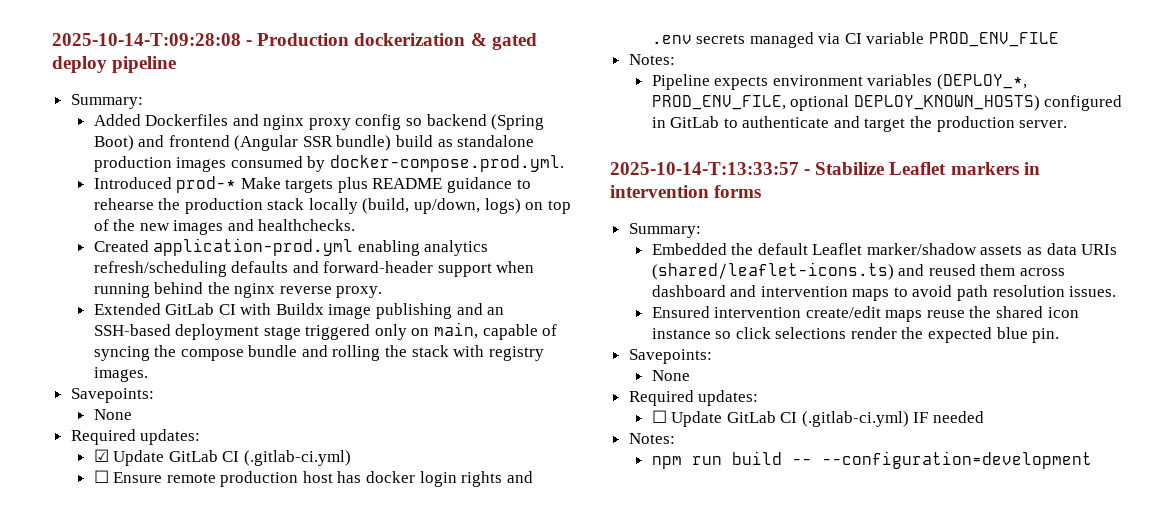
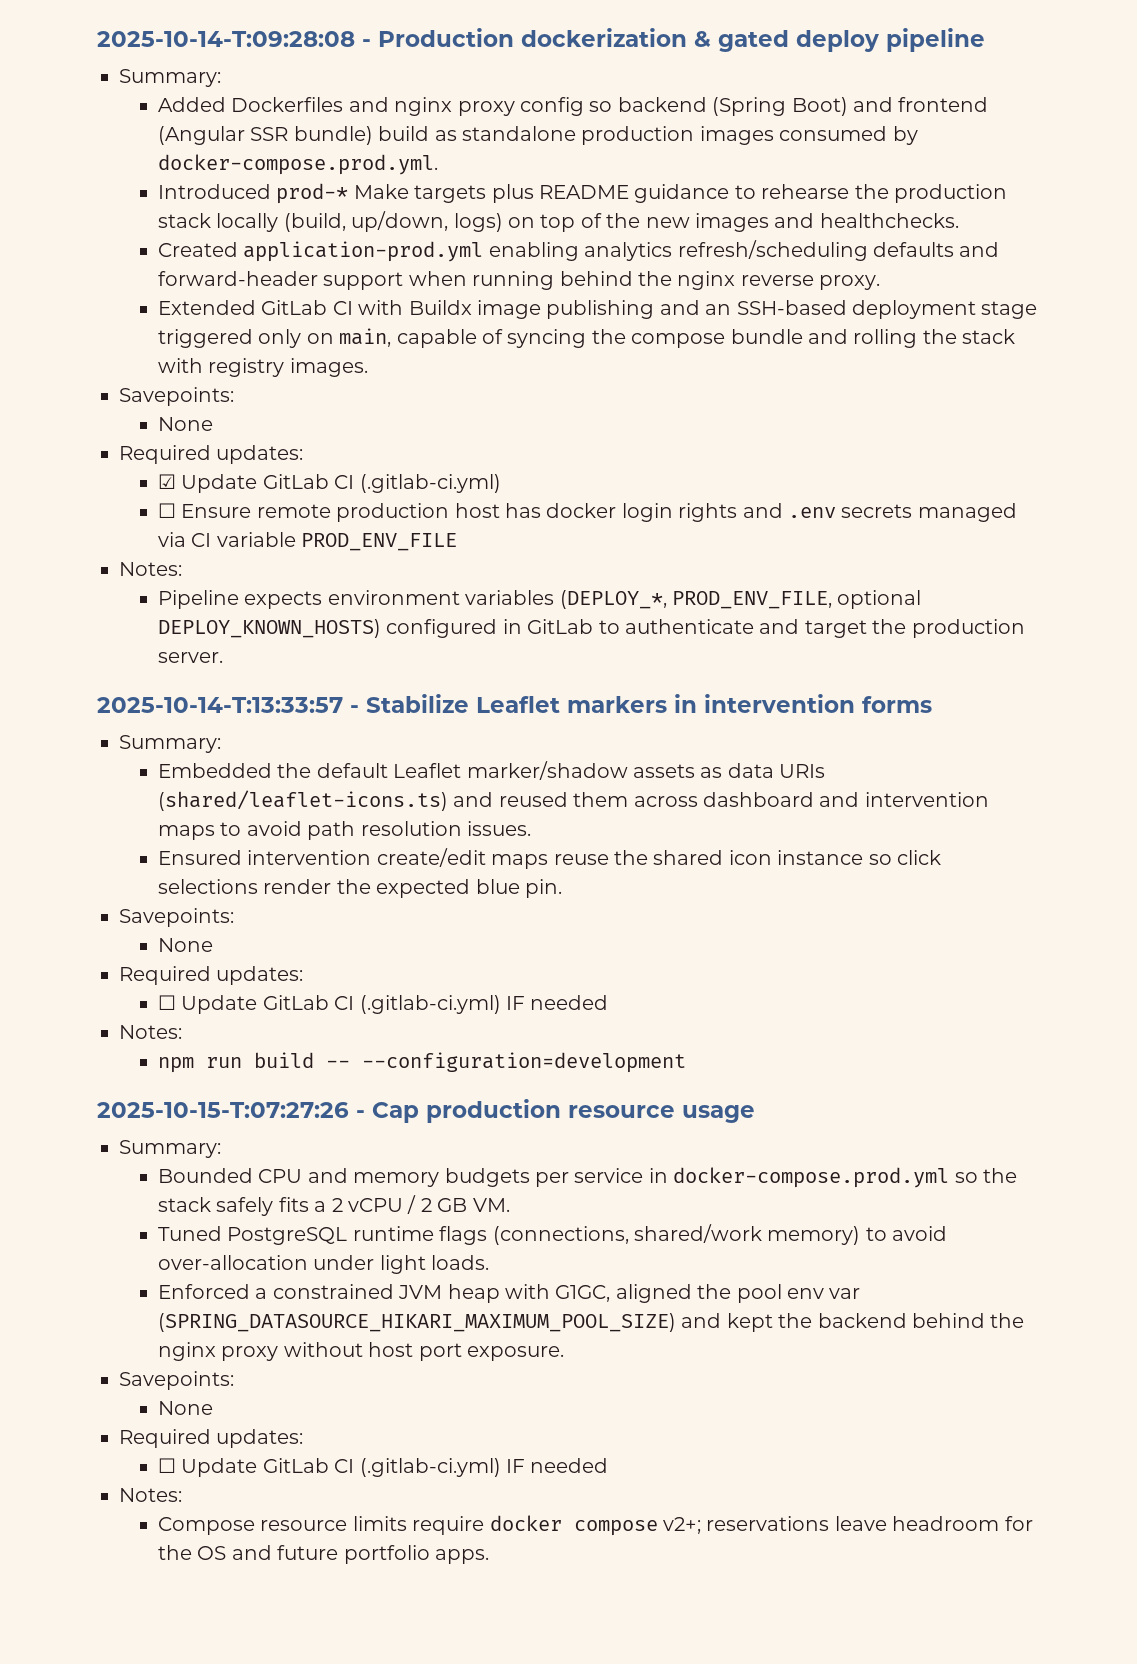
(1092, 460) none -> [97,1099,755,1123] [119,1140,221,1158] [157,1167,1017,1188] [157,1195,510,1216] [157,1224,948,1245] [157,1255,490,1274] [157,1284,861,1303] [157,1313,1025,1332] [157,1342,564,1361] [119,1371,234,1390] [157,1401,213,1415] [119,1429,304,1448] [157,1458,609,1477] [119,1488,182,1502] [157,1515,1033,1536] [157,1545,489,1564] // 2025-10-15-T:07:27:26 - Cap production resource usage // Summary: // Bounded CPU and memory budgets per service in docker-compose.prod.yml so the stack safely fits a 2 vCPU / 2 GB VM. // Tuned PostgreSQL runtime flags (connections, shared/work memory) to avoid over-allocation under light loads. // Enforced a constrained JVM heap with G1GC, aligned the pool env var (SPRING_DATASOURCE_HIKARI_MAXIMUM_POOL_SIZE) and kept the backend behind the nginx proxy without host port exposure. // Savepoints: // None // Required updates: // ☐ Update GitLab CI (.gitlab-ci.yml) IF needed // Notes: // Compose resource limits require docker compose v2+; reservations leave headroom for the OS and future portfolio apps.

